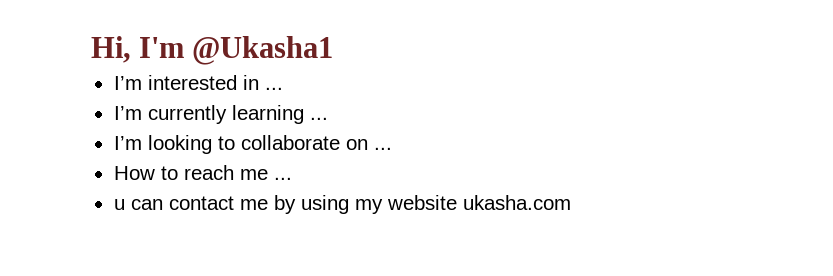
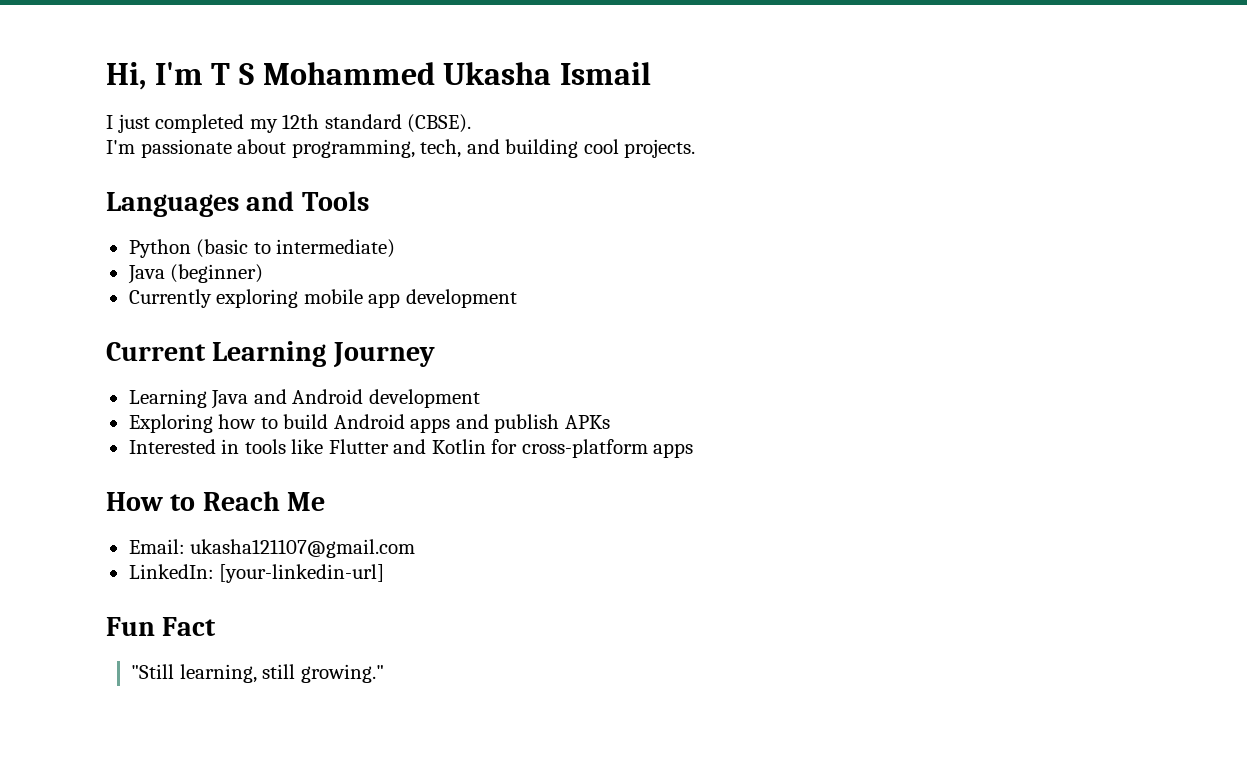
[192,36,334,65] [113,75,283,90] [113,105,328,124] [113,135,392,154] [113,165,292,180] [113,195,571,214] @Ukasha1 // I’m interested in ... // I’m currently learning ... // I’m looking to collaborate on ... // How to reach me ... // u can contact me by using my website ukasha.com -> [211,62,651,85] [106,114,472,133] [106,139,696,158] [106,191,369,217] [128,239,396,258] [127,264,264,284] [128,289,517,308] [106,341,435,368] [128,389,480,409] [128,414,610,433] [128,439,694,458] [106,491,326,511] [128,539,416,558] [128,564,385,583] [106,617,217,636] [131,664,384,683] T S Mohammed Ukasha Ismail // I just completed my 12th standard (CBSE). // I'm passionate about programming, tech, and building cool projects. // Languages and Tools // Python (basic to intermediate) // Java (beginner) // Currently exploring mobile app development // Current Learning Journey // Learning Java and Android development // Exploring how to build Android apps and publish APKs // Interested in tools like Flutter and Kotlin for cross-platform apps // How to Reach Me // Email: ukasha121107@gmail.com // LinkedIn: [your-linkedin-url] // Fun Fact // "Still learning, still growing."

